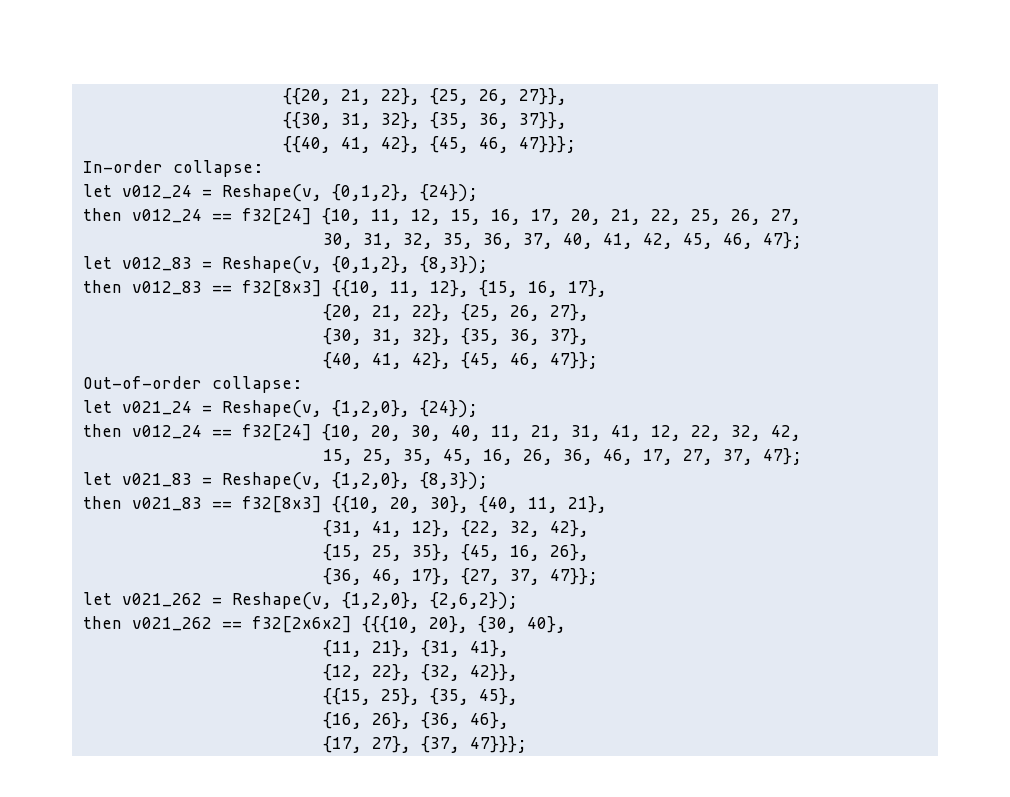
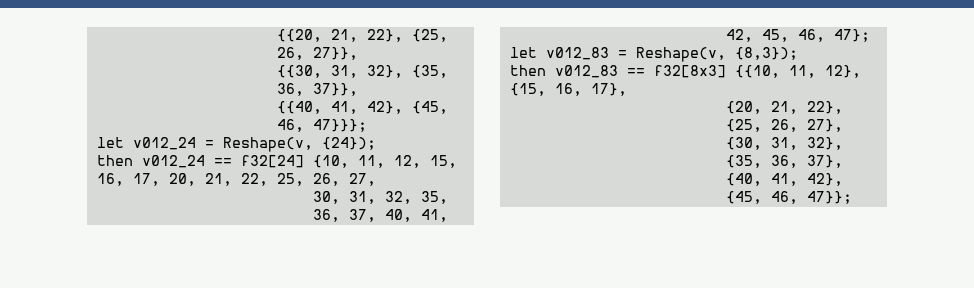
[82,160,263,177] // In-order collapse: -> (367, 125) none
[331,184,410,201] {0,1,2}, -> (313, 144) none
[331,256,410,273] {0,1,2}, -> (726, 54) none
[82,376,302,393] [82,400,478,418] [82,424,801,441] [322,448,802,465] [82,472,488,490] [82,496,607,513] [322,520,589,537] [322,544,589,561] [322,568,598,585] [82,592,518,610] [82,616,566,633] [322,640,509,657] [322,664,518,681] [322,688,518,705] [322,712,509,729] [322,736,527,753] // Out-of-order collapse: // let v021_24 = Reshape(v, {1,2,0}, {24}); // then v012_24 == f32[24] {10, 20, 30, 40, 11, 21, 31, 41, 12, 22, 32, 42, // 15, 25, 35, 45, 16, 26, 36, 46, 17, 27, 37, 47}; // let v021_83 = Reshape(v, {1,2,0}, {8,3}); // then v021_83 == f32[8x3] {{10, 20, 30}, {40, 11, 21}, // {31, 41, 12}, {22, 32, 42}, // {15, 25, 35}, {45, 16, 26}, // {36, 46, 17}, {27, 37, 47}}; // let v021_262 = Reshape(v, {1,2,0}, {2,6,2}); // then v021_262 == f32[2x6x2] {{{10, 20}, {30, 40}, // {11, 21}, {31, 41}, // {12, 22}, {32, 42}}, // {{15, 25}, {35, 45}, // {16, 26}, {36, 46}, // {17, 27}, {37, 47}}}; -> (852, 197) none

